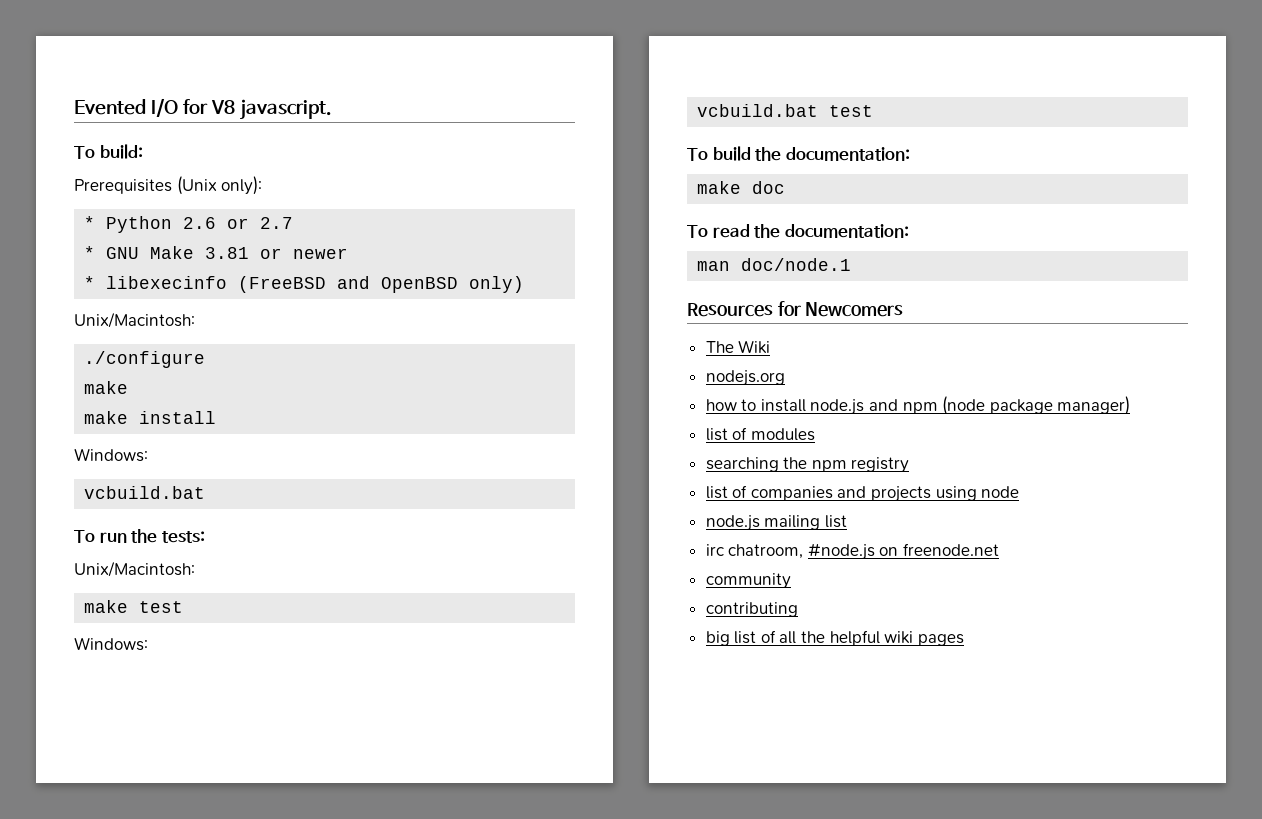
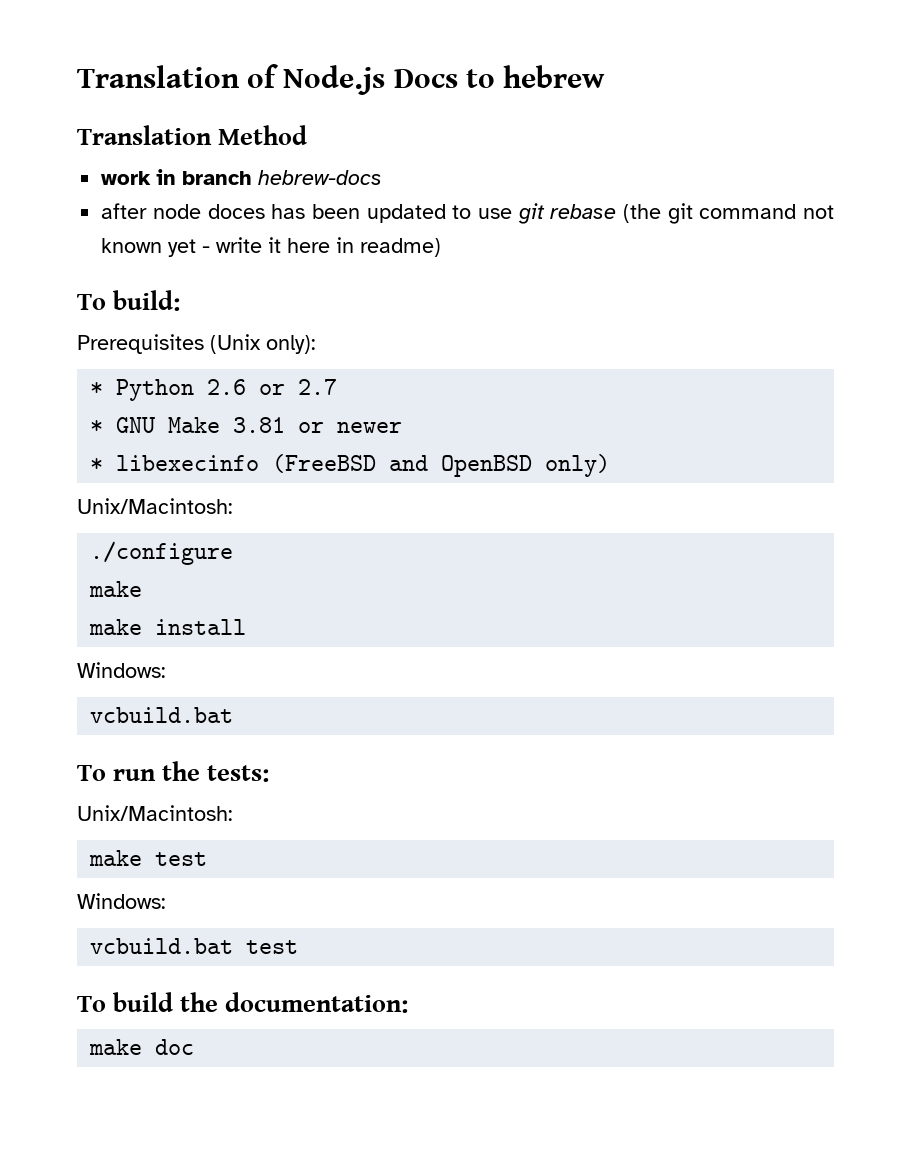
[74,98,332,120] Evented I/O for V8 javascript. -> [77,64,606,95] [77,125,308,145] [101,169,383,185] [101,203,834,224] [101,237,442,257] Translation of Node.js Docs to hebrew // Translation Method // work in branch hebrew-docs // after node doces has been updated to use git rebase (the git command not known yet - write it here in readme)
[687,224,909,238] [697,258,852,271] [687,301,904,317] [705,340,771,354] [705,370,785,386] [705,396,1131,415] [705,427,815,441] [705,457,910,473] [705,485,1020,502] [705,515,847,531] [705,543,1000,560] [705,573,791,589] [705,602,798,617] [705,630,964,646] // To read the documentation: // man doc/node.1 // Resources for Newcomers // The Wiki // nodejs.org // how to install node.js and npm (node package manager) // list of modules // searching the npm registry // list of companies and projects using node // node.js mailing list // irc chatroom, #node.js on freenode.net // community // contributing // big list of all the helpful wiki pages -> (195, 1047) none

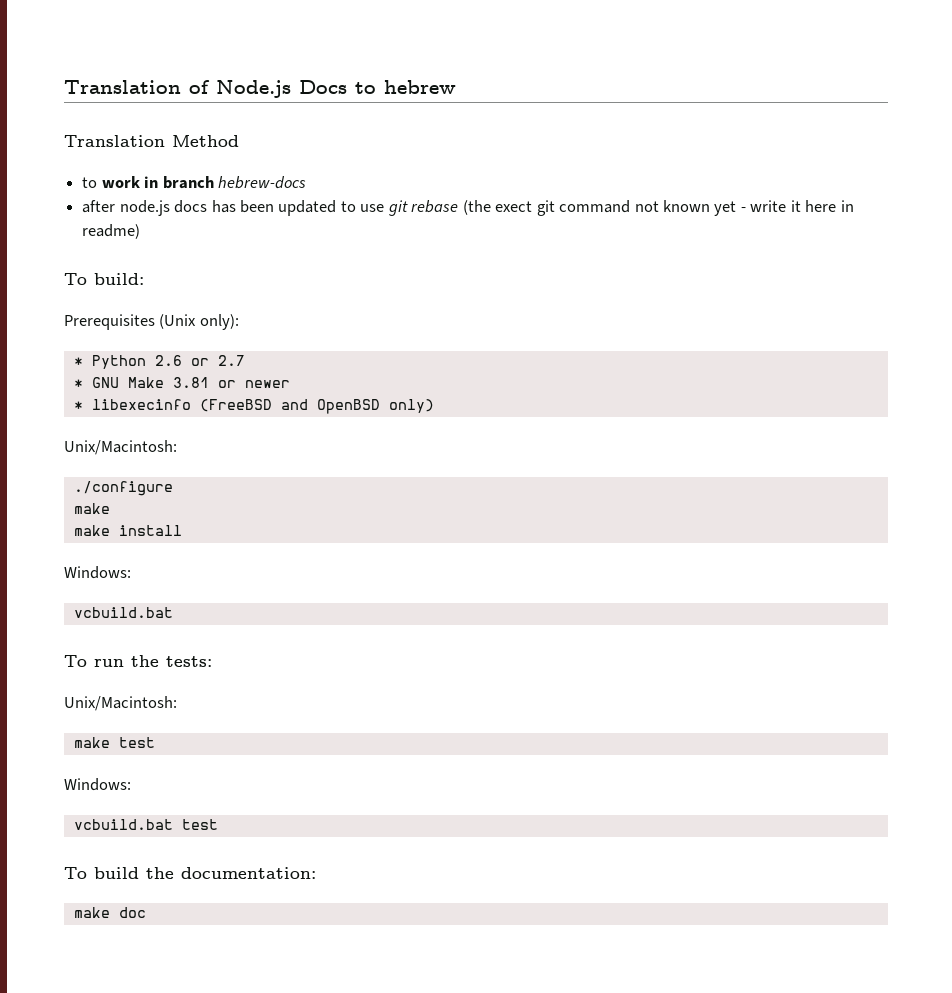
(308, 135) none -> [82,177,98,188] to
[152,204,265,219] node doces -> [119,200,208,216] node.js docs
(661, 213) none -> [495,201,533,212] exect

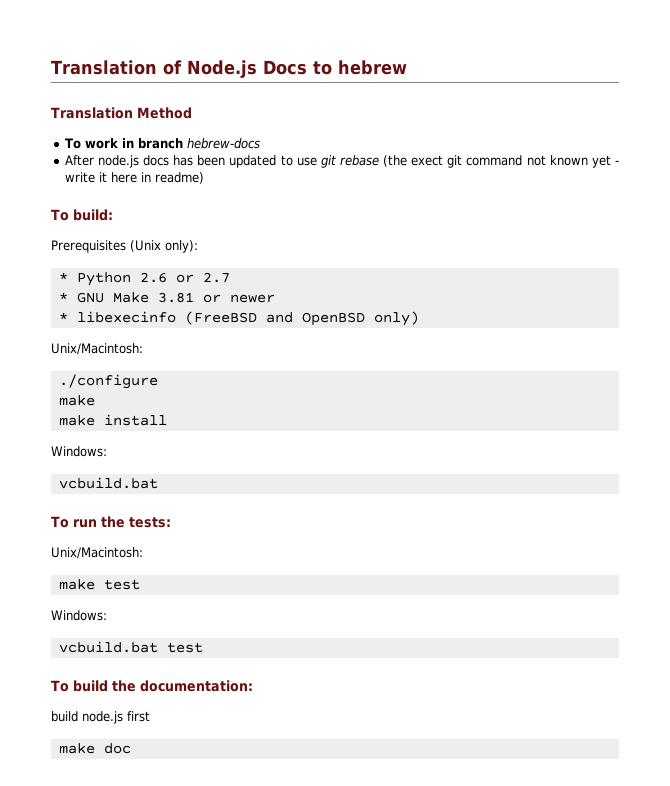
[82,177,98,188] to -> [64,138,81,149] To
[82,200,116,213] after -> [64,155,94,166] After
(316, 873) none -> [51,711,150,724] // build node.js first

